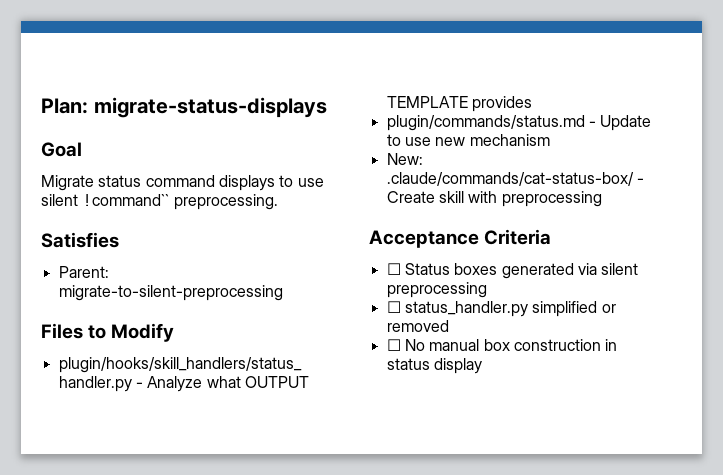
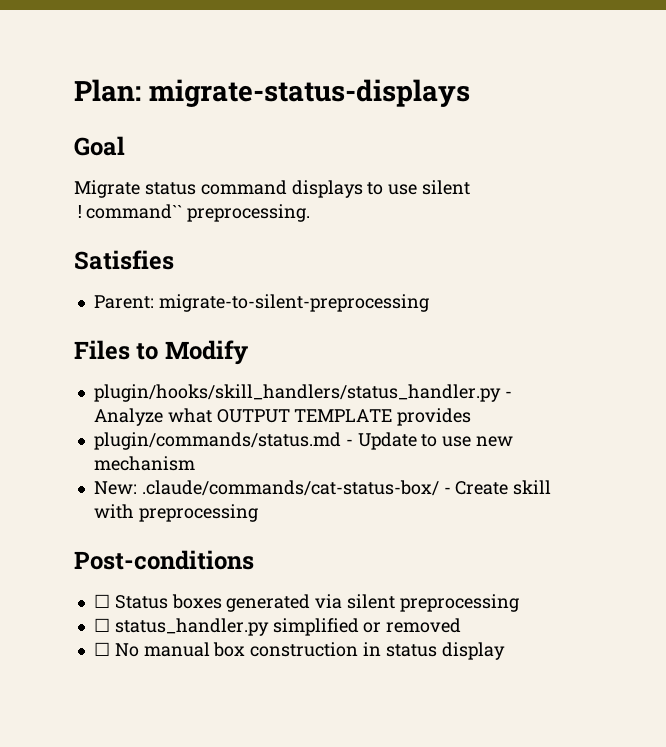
[369,229,552,248] Acceptance Criteria -> [74,550,254,570] Post-conditions

